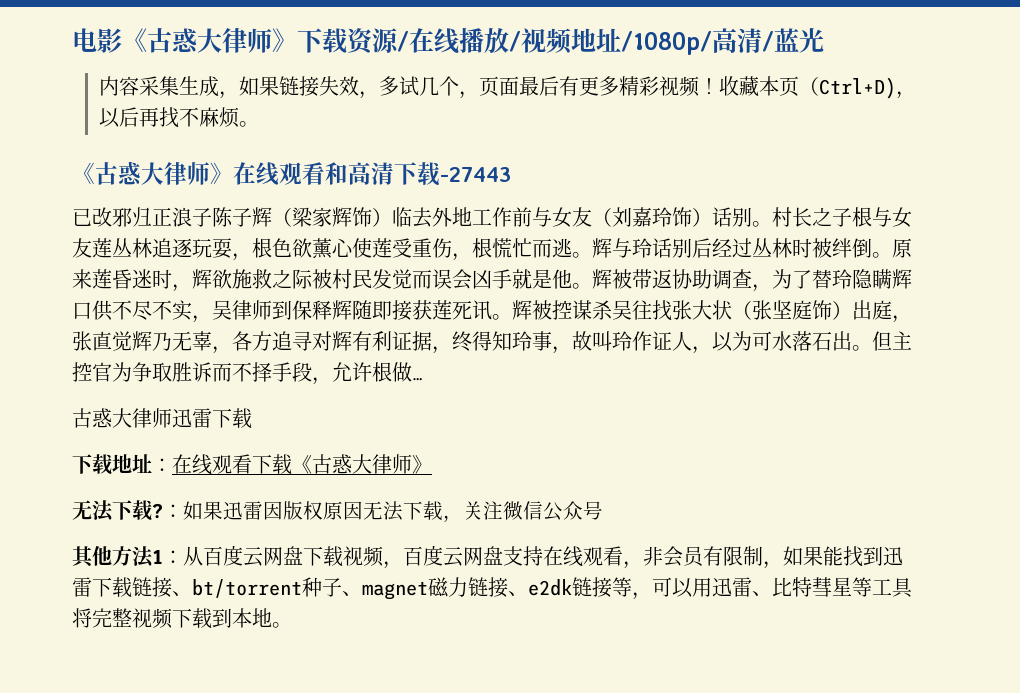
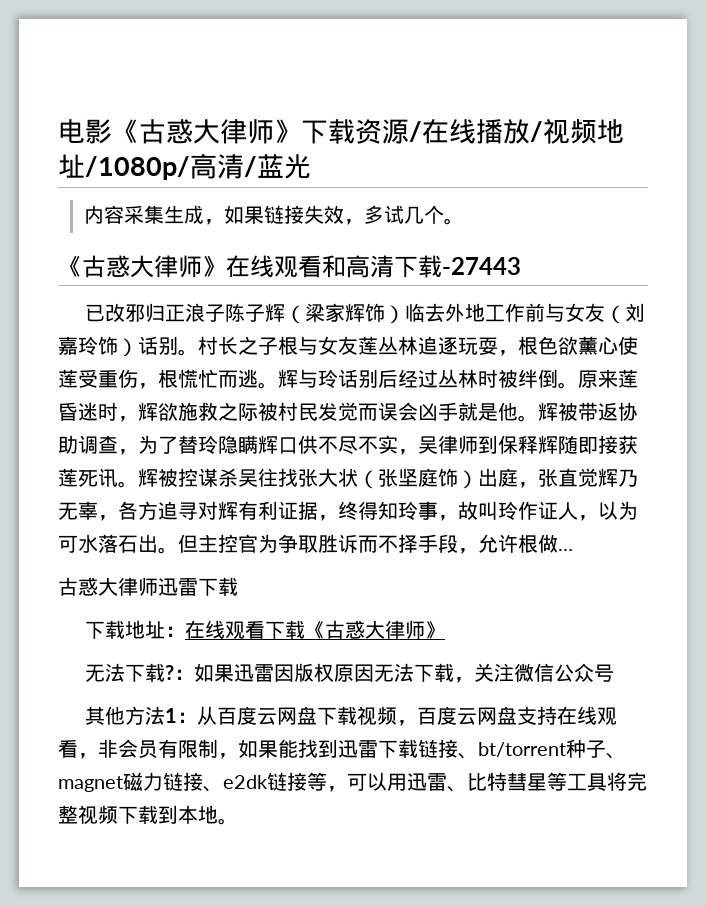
[459,76,917,99] [99,107,240,128] ，页面最后有更多精彩视频！收藏本页（Ctrl+D)，以后再找不麻烦 -> (445, 214) none

